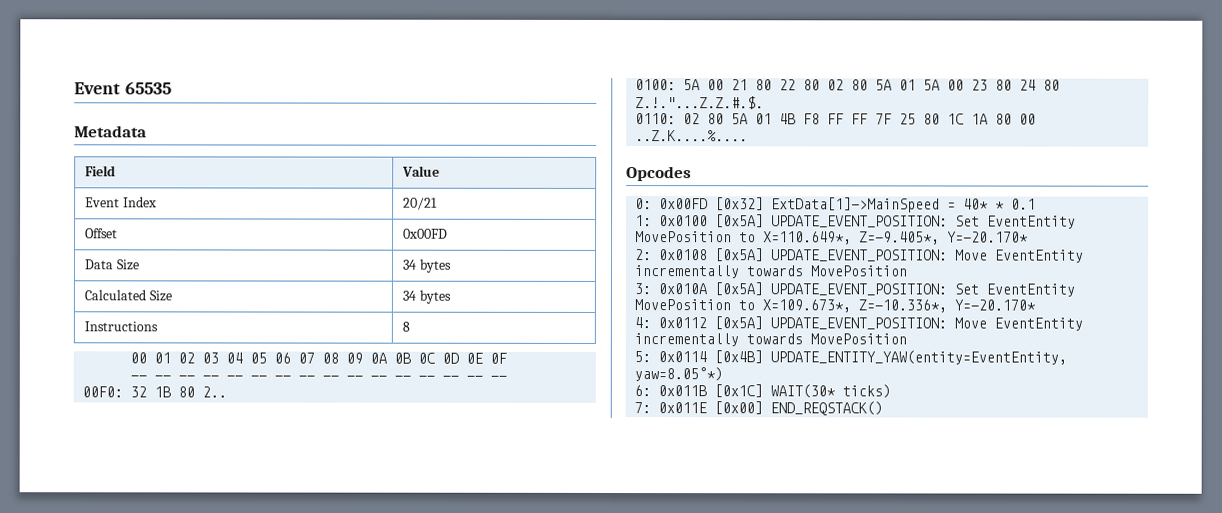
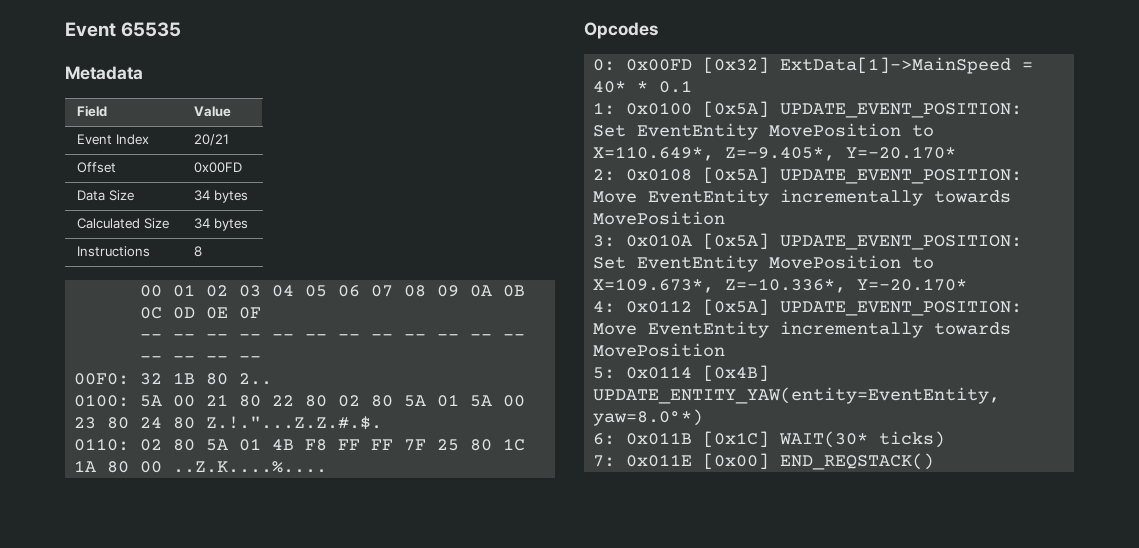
[634,367,724,382] yaw=8.05°*) -> [593,409,703,426] yaw=8.0°*)

